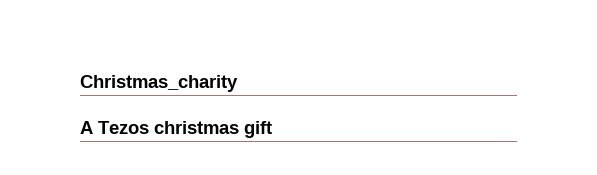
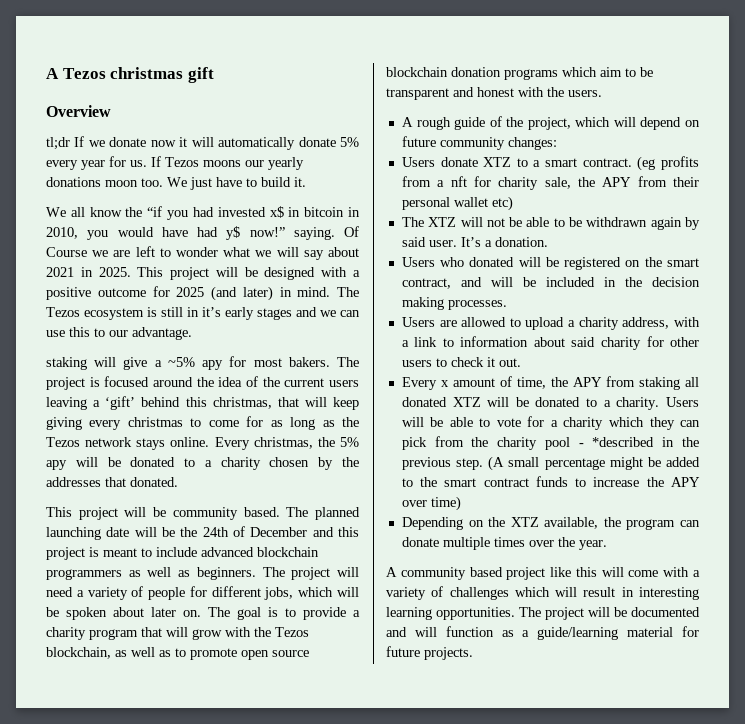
[80,75,238,92] Christmas_charity // -> (46, 73) none
(272, 129) none -> [46,105,111,117] [46,136,360,150] [46,156,304,170] [46,177,306,190] [46,206,360,220] [46,226,359,240] [46,246,359,260] [46,267,360,280] [46,286,359,301] [46,307,360,320] [46,327,192,340] [46,356,360,370] [46,376,359,390] [46,396,359,410] [46,416,360,430] [46,437,359,450] [46,457,359,470] [46,477,178,487] [46,507,360,520] [46,526,359,540] [46,547,319,560] [46,567,360,580] [46,586,359,600] [46,607,360,620] [46,627,309,640] [46,647,309,660] [386,67,653,80] [386,87,602,100] [401,116,700,130] [401,136,557,150] [401,156,699,171] [401,176,699,190] [401,196,513,211] [401,217,700,230] [401,237,548,247] [401,257,699,270] [401,277,700,289] [401,297,507,310] [401,317,700,330] [401,336,699,350] [401,357,521,367] [401,376,699,390] [401,397,699,410] [401,416,700,430] [401,436,699,450] [401,456,700,471] [401,476,700,487] [401,496,461,511] [401,517,700,530] [401,537,607,550] [386,567,700,580] [386,586,699,600] [386,607,700,620] [386,626,699,640] [386,646,473,660] // Overview // tl;dr If we donate now it will automatically donate 5% every year for us. If Tezos moons our yearly donations moon too. We just have to build it. // We all know the “if you had invested x$ in bitcoin in 2010, you would have had y$ now!” saying. Of Course we are left to wonder what we will say about 2021 in 2025. This project will be designed with a positive outcome for 2025 (and later) in mind. The Tezos ecosystem is still in it’s early stages and we can use this to our advantage. // staking will give a ~5% apy for most bakers. The project is focused around the idea of the current users leaving a ‘gift’ behind this christmas, that will keep giving every christmas to come for as long as the Tezos network stays online. Every christmas, the 5% apy will be donated to a charity chosen by the addresses that donated. // This project will be community based. The planned launching date will be the 24th of December and this project is meant to include advanced blockchain programmers as well as beginners. The project will need a variety of people for different jobs, which will be spoken about later on. The goal is to provide a charity program that will grow with the Tezos blockchain, as well as to promote open source blockchain donation programs which aim to be transparent and honest with the users. // A rough guide of the project, which will depend on future community changes: // Users donate XTZ to a smart contract. (eg profits from a nft for charity sale, the APY from their personal wallet etc) // The XTZ will not be able to be withdrawn again by said user. It’s a donation. // Users who donated will be registered on the smart contract, and will be included in the decision making processes. // Users are allowed to upload a charity address, with a link to information about said charity for other users to check it out. // Every x amount of time, the APY from staking all donated XTZ will be donated to a charity. Users will be able to vote for a charity which they can pick from the charity pool - *described in the previous step. (A small percentage might be added to the smart contract funds to increase the APY over time) // Depending on the XTZ available, the program can donate multiple times over the year. // A community based project like this will come with a variety of challenges which will result in interesting learning opportunities. The project will be documented and will function as a guide/learning material for future projects.

